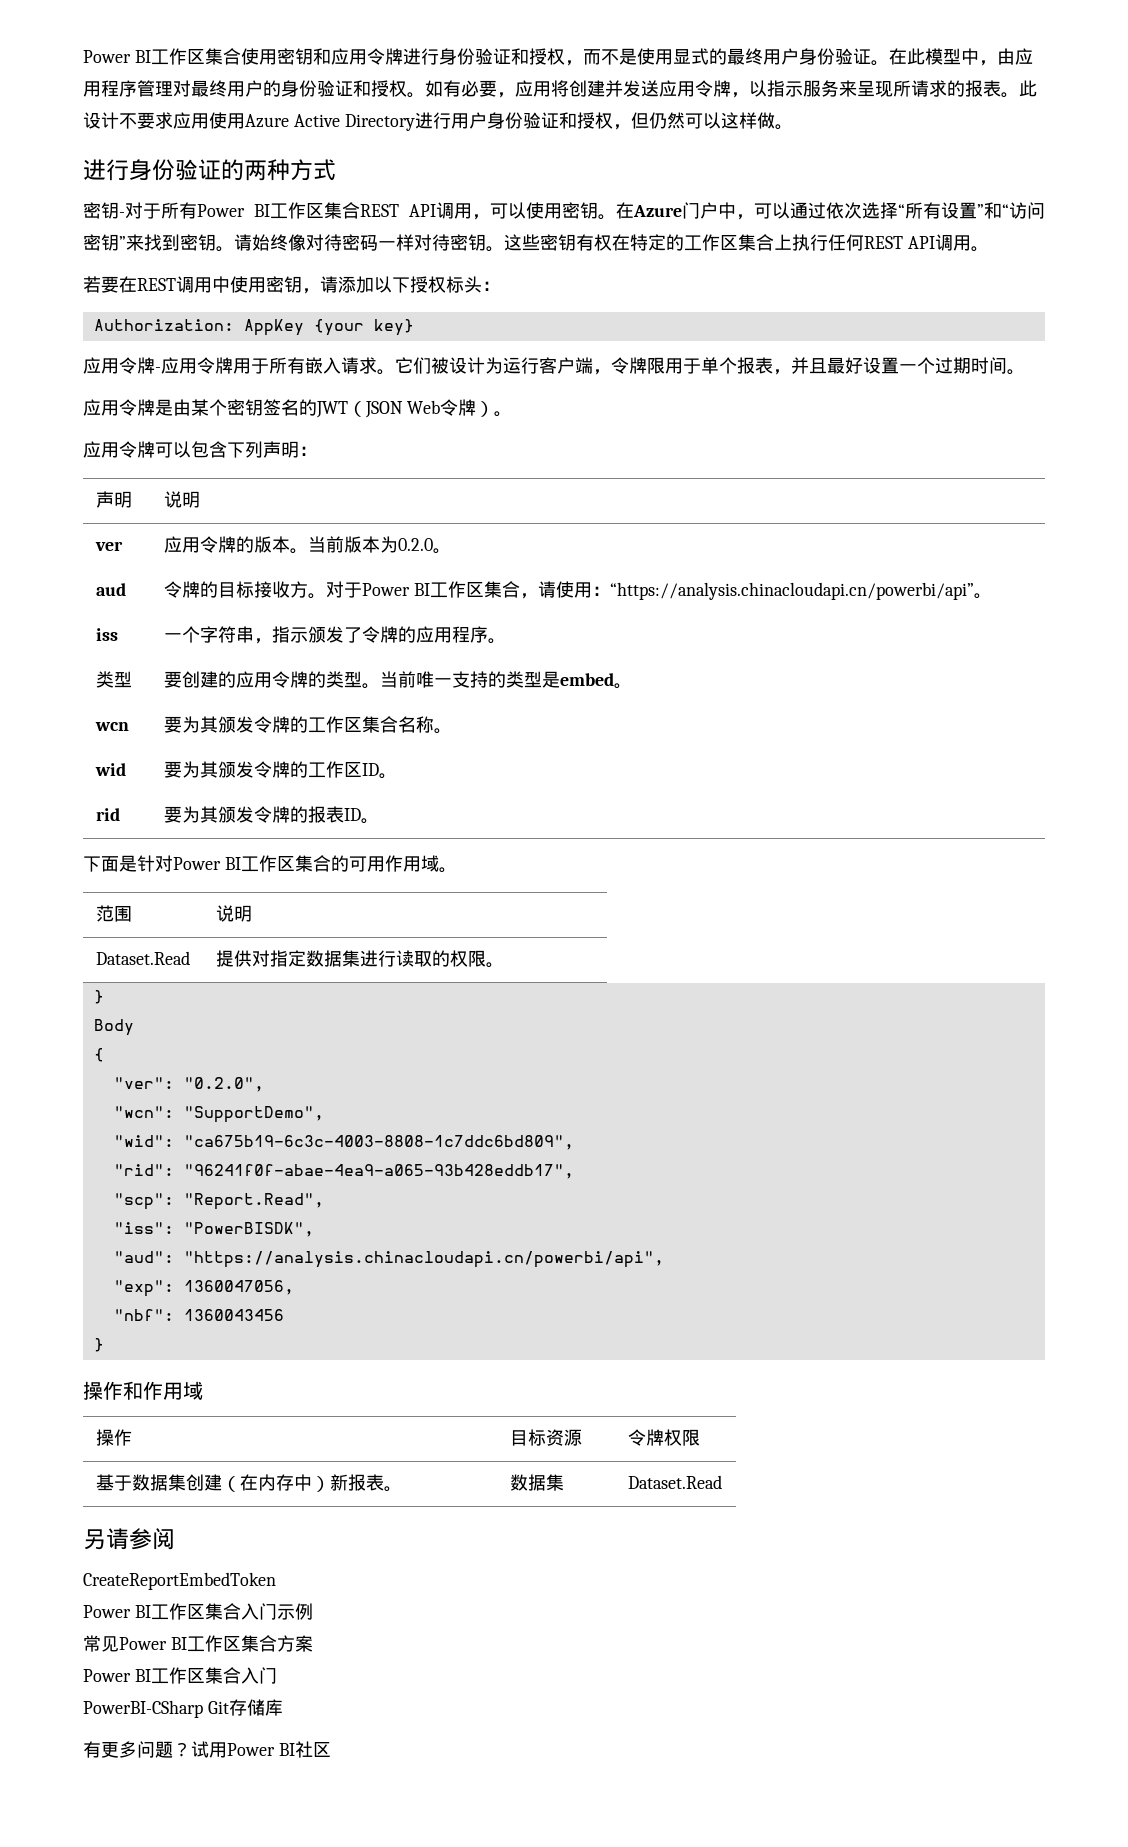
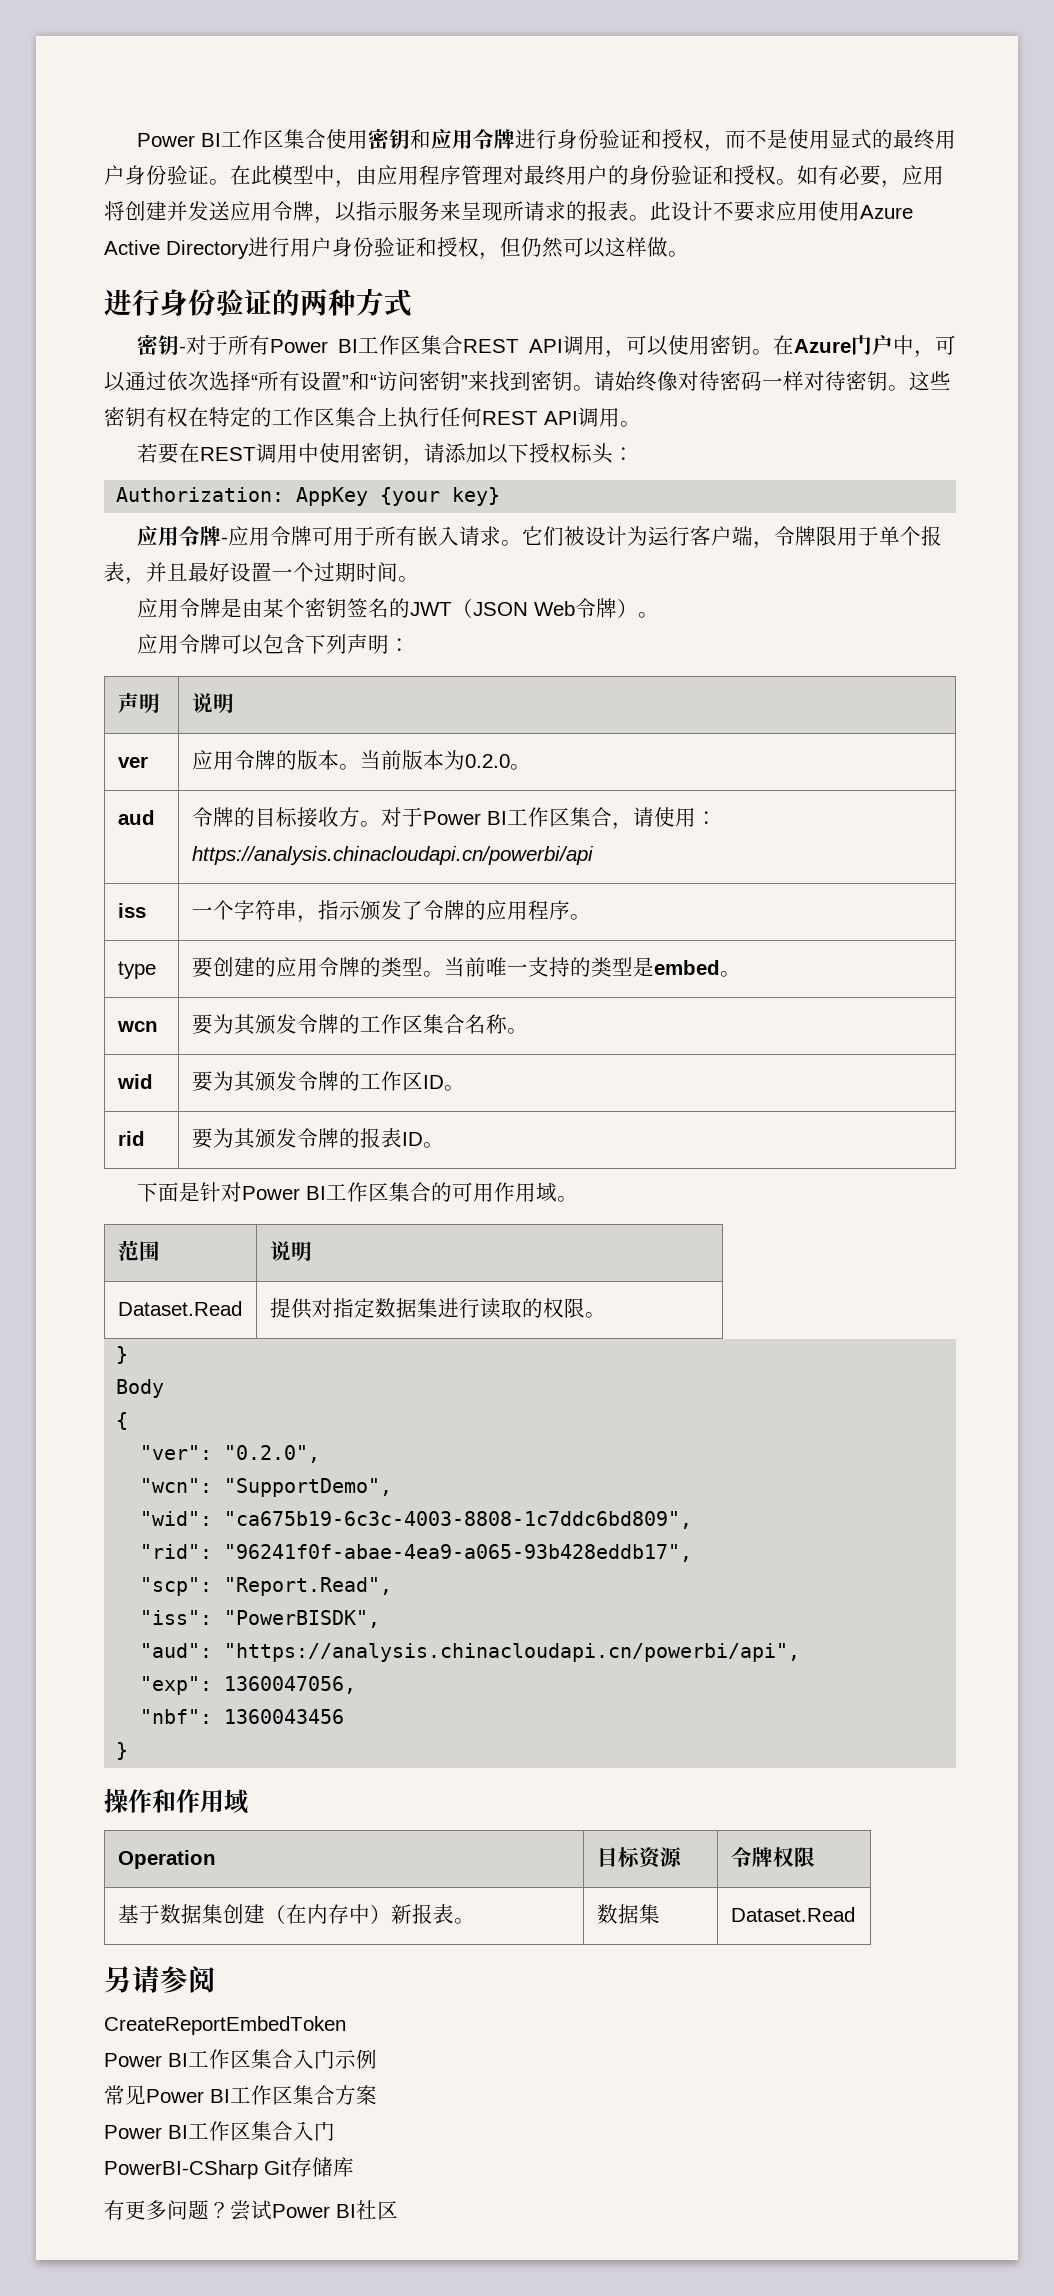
(233, 365) none -> [311,526,333,546] 可
[609,582,992,600] “https://analysis.chinacloudapi.cn/powerbi/api”。 -> [191,846,594,865] https://analysis.chinacloudapi.cn/powerbi/api
[95,671,132,688] 类型 -> [117,961,156,979] type
[95,1429,132,1446] 操作 -> [117,1850,216,1869] Operation
[191,1741,227,1758] 试用 -> [230,2200,272,2221] 尝试

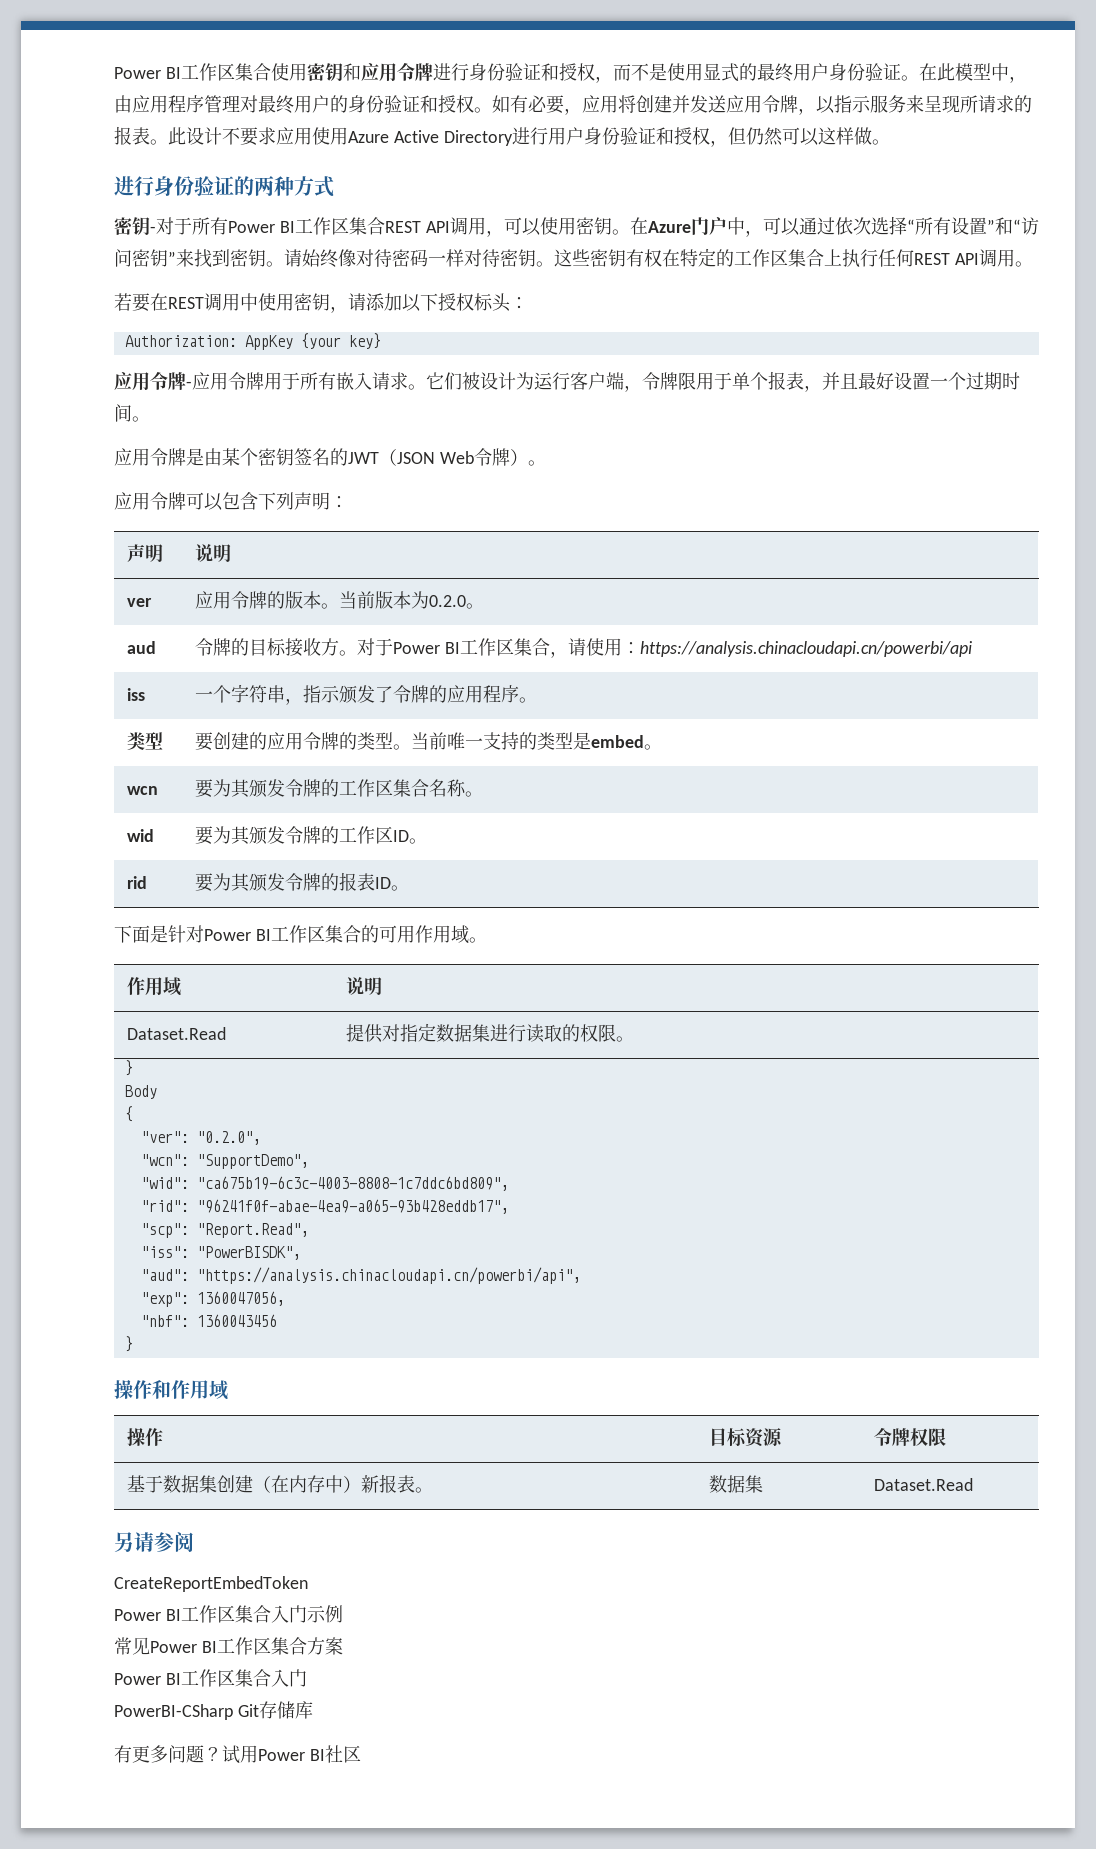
[311,526,333,546] 可 -> (264, 381) none
[117,961,156,979] type -> [126,732,163,750] 类型
[117,1240,160,1261] 范围 -> [126,977,181,996] 作用域
[117,1850,216,1869] Operation -> [126,1428,163,1446] 操作
[230,2200,272,2221] 尝试 -> [222,1745,258,1764] 试用

